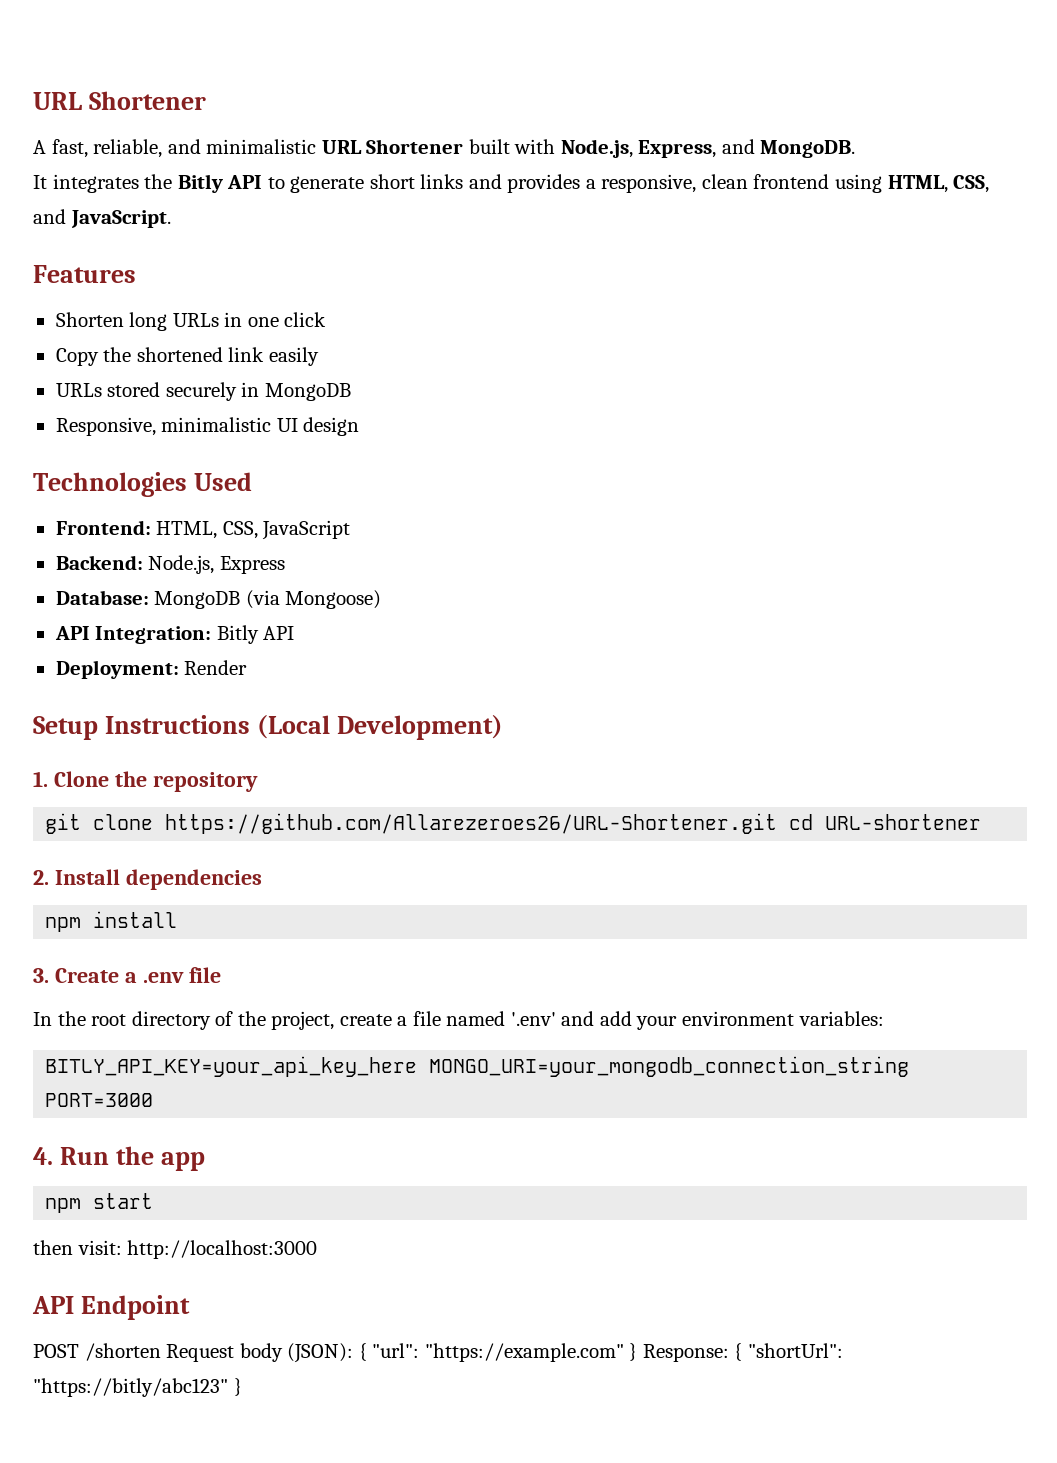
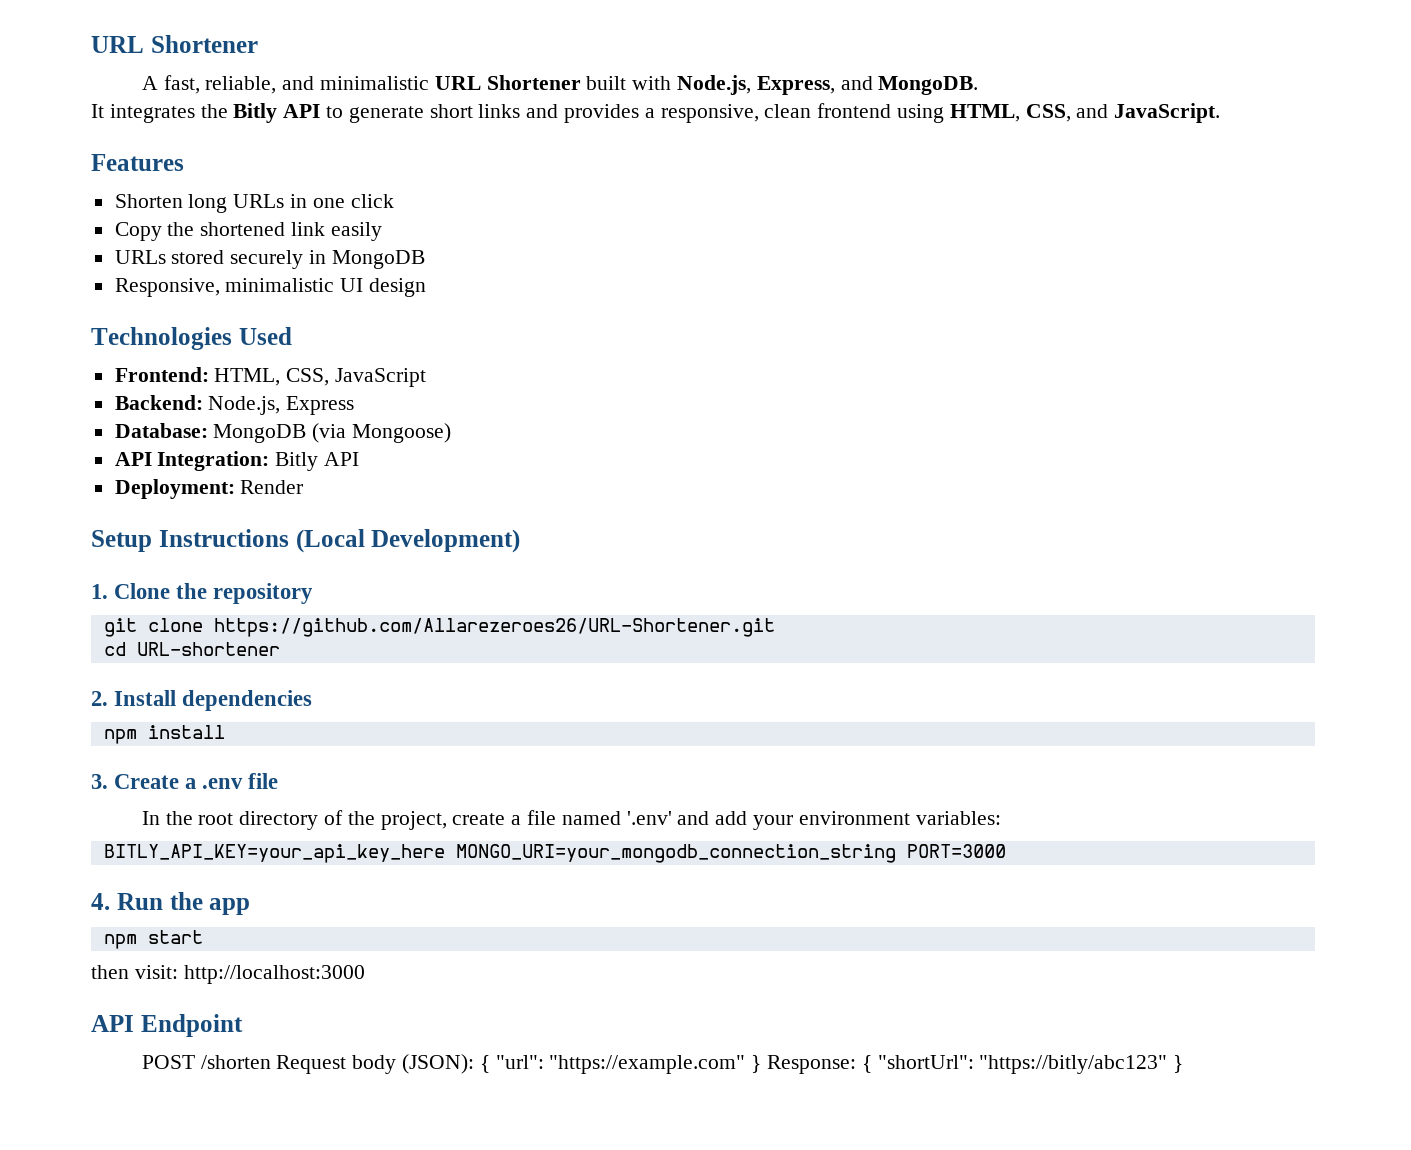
(778, 823) none -> (775, 627) //

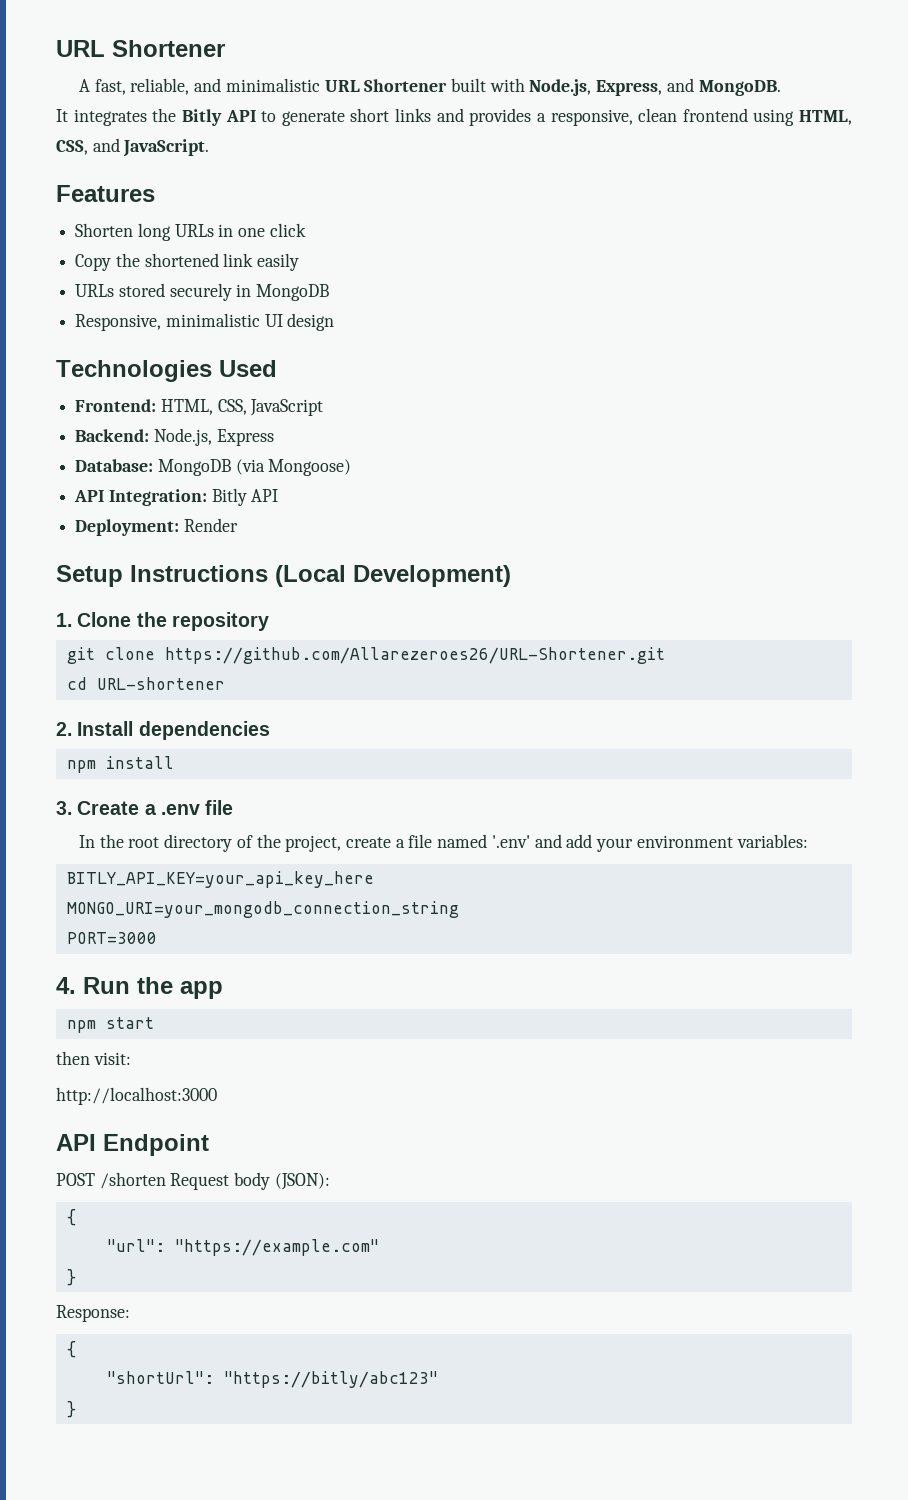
(445, 853) none -> (374, 879) //
(896, 853) none -> (459, 909) //
(178, 972) none -> (131, 1058) //
[479,1055,490,1073] { -> [66,1209,76,1226] // { //
[751,1055,762,1073] } -> [66,1269,76,1286] // } //
[861,1055,872,1073] { -> [66,1341,76,1358] // { //
(1168, 1064) none -> (438, 1379) //

